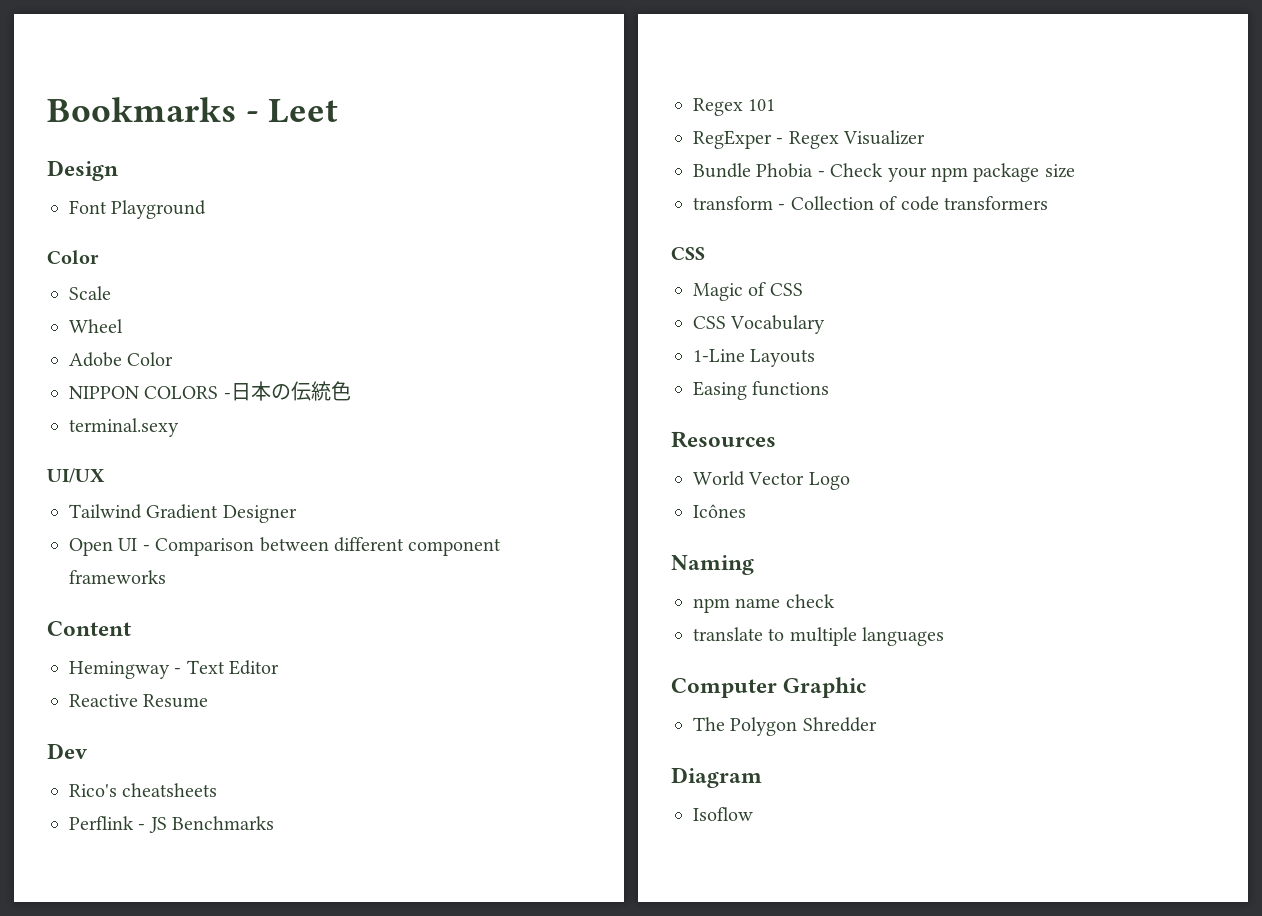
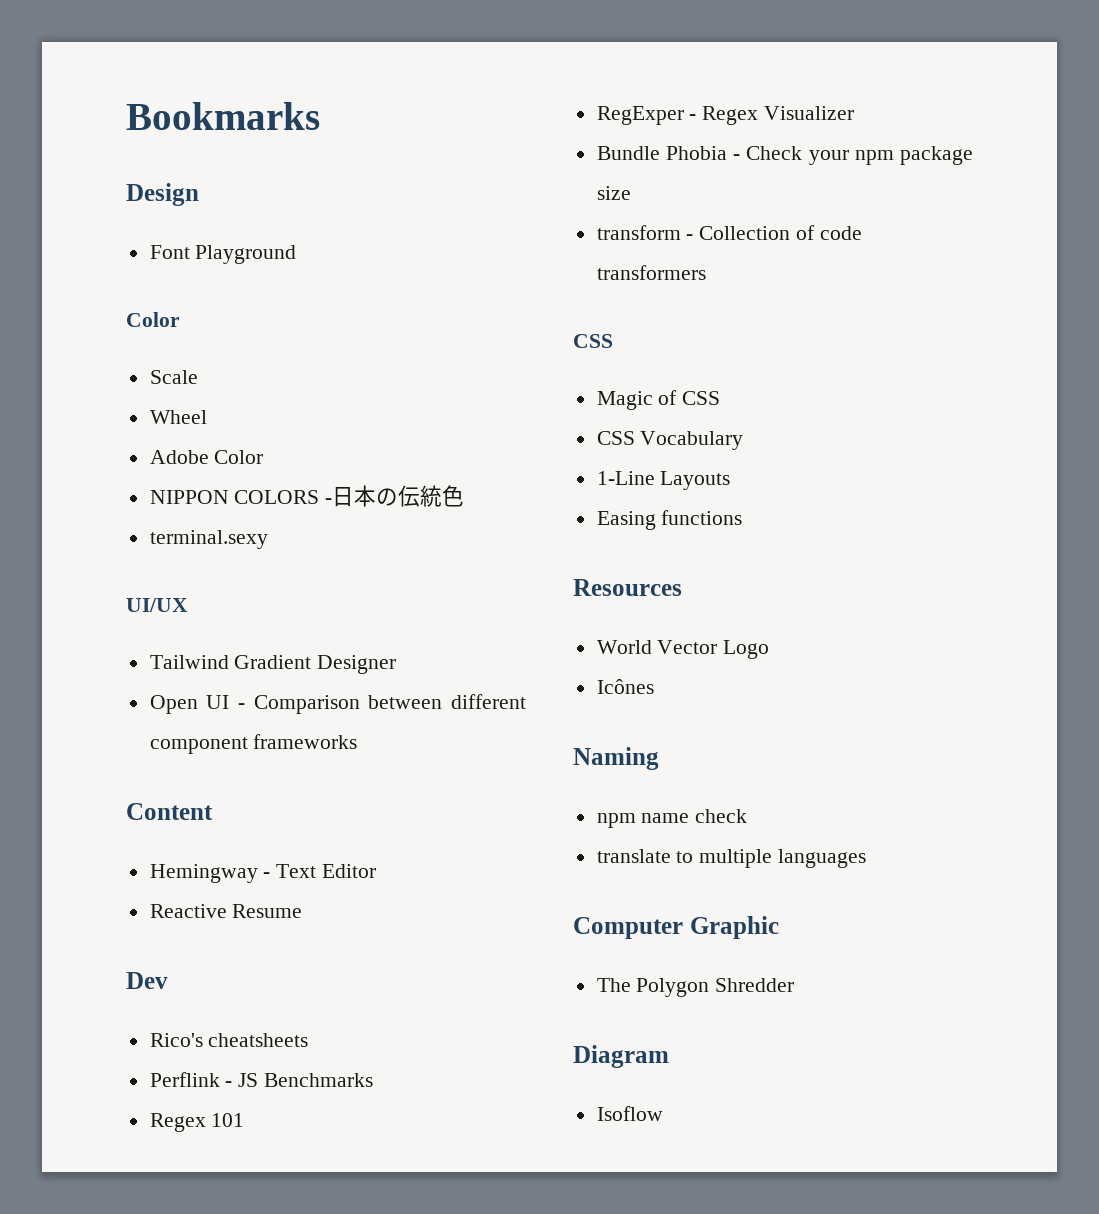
[245,99,339,123] - Leet -> (320, 116) none

